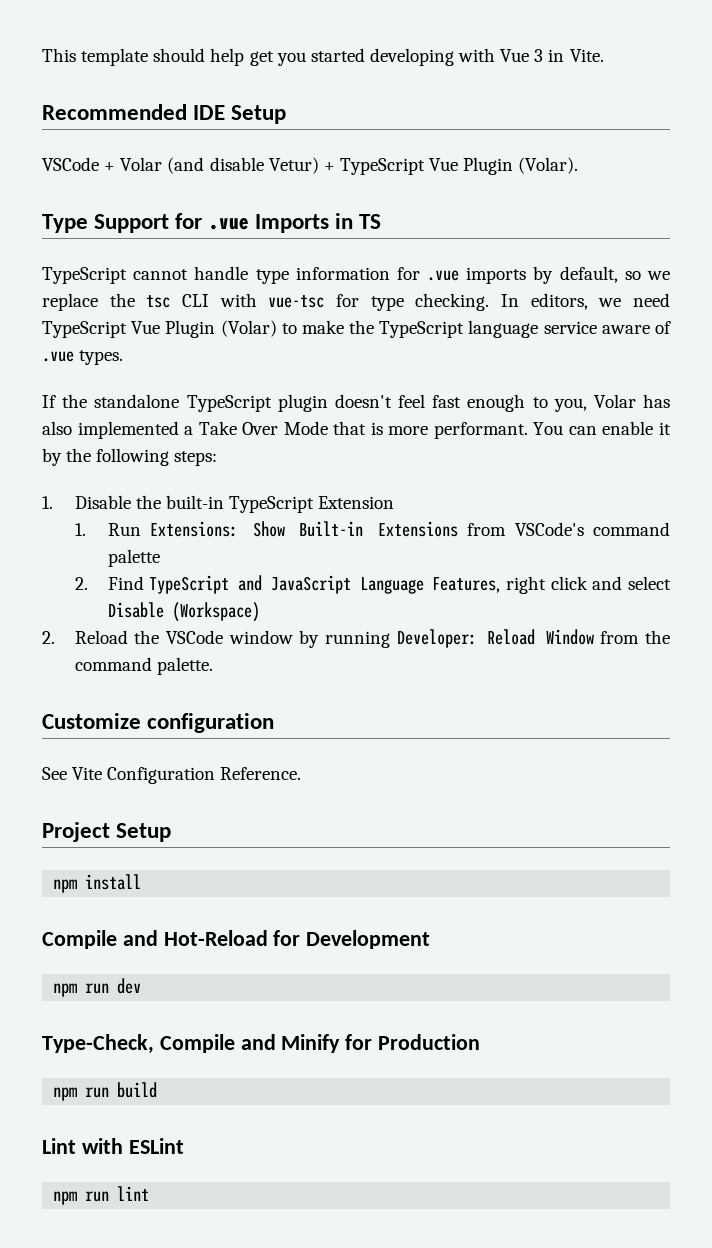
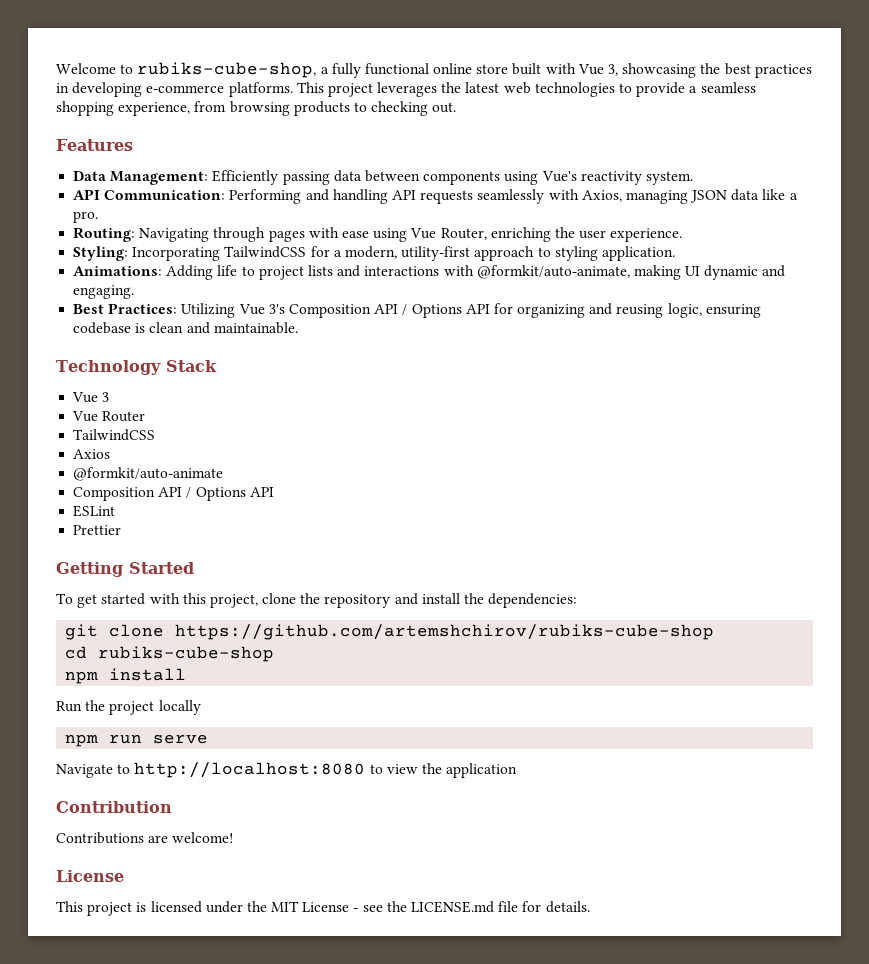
[42,48,604,66] [42,104,287,124] [42,157,579,175] [42,213,382,233] [42,266,670,284] [42,293,670,311] [42,320,671,338] [42,350,124,365] [42,394,670,412] [42,421,672,439] [42,448,218,466] [42,495,395,513] [74,521,670,537] [107,549,160,567] [74,575,672,594] [107,602,260,622] [42,629,670,648] [74,657,213,675] [42,713,275,733] [42,767,302,784] [42,822,172,842] [53,874,142,893] [42,930,431,949] [53,978,142,997] [42,1034,481,1054] [53,1082,158,1101] [42,1138,184,1154] [53,1186,150,1205] This template should help get you started developing with Vue 3 in Vite. // Recommended IDE Setup // VSCode + Volar (and disable Vetur) + TypeScript Vue Plugin (Volar). // Type Support for .vue Imports in TS // TypeScript cannot handle type information for .vue imports by default, so we replace the tsc CLI with vue-tsc for type checking. In editors, we need TypeScript Vue Plugin (Volar) to make the TypeScript language service aware of .vue types. // If the standalone TypeScript plugin doesn't feel fast enough to you, Volar has also implemented a Take Over Mode that is more performant. You can enable it by the following steps: // 1. Disable the built-in TypeScript Extension // 1. Run Extensions: Show Built-in Extensions from VSCode's command palette // 2. Find TypeScript and JavaScript Language Features, right click and select Disable (Workspace) // 2. Reload the VSCode window by running Developer: Reload Window from the command palette. // Customize configuration // See Vite Configuration Reference. // Project Setup // npm install // Compile and Hot-Reload for Development // npm run dev // Type-Check, Compile and Minify for Production // npm run build // Lint with ESLint // npm run lint -> [56,62,812,78] [56,82,756,97] [56,101,457,116] [56,139,133,151] [73,170,693,185] [73,189,798,204] [73,211,99,223] [73,227,683,242] [73,246,675,261] [73,265,786,280] [73,285,135,299] [73,303,761,318] [73,322,298,334] [56,360,217,375] [72,392,110,403] [72,411,146,422] [73,429,156,441] [73,449,111,459] [73,467,224,481] [73,487,274,501] [73,505,116,517] [73,525,122,535] [56,562,194,577] [56,593,578,608] [65,624,715,640] [65,646,275,662] [65,668,187,684] [56,700,201,715] [65,734,209,747] [56,762,518,778] [56,801,172,813] [56,832,234,844] [56,870,124,882] [56,901,590,916] Welcome to rubiks-cube-shop, a fully functional online store built with Vue 3, showcasing the best practices in developing e-commerce platforms. This project leverages the latest web technologies to provide a seamless shopping experience, from browsing products to checking out. // Features // Data Management: Efficiently passing data between components using Vue's reactivity system. // API Communication: Performing and handling API requests seamlessly with Axios, managing JSON data like a pro. // Routing: Navigating through pages with ease using Vue Router, enriching the user experience. // Styling: Incorporating TailwindCSS for a modern, utility-first approach to styling application. // Animations: Adding life to project lists and interactions with @formkit/auto-animate, making UI dynamic and engaging. // Best Practices: Utilizing Vue 3's Composition API / Options API for organizing and reusing logic, ensuring codebase is clean and maintainable. // Technology Stack // Vue 3 // Vue Router // TailwindCSS // Axios // @formkit/auto-animate // Composition API / Options API // ESLint // Prettier // Getting Started // To get started with this project, clone the repository and install the dependencies: // git clone https://github.com/artemshchirov/rubiks-cube-shop // cd rubiks-cube-shop // npm install // Run the project locally // npm run serve // Navigate to http://localhost:8080 to view the application // Contribution // Contributions are welcome! // License // This project is licensed under the MIT License - see the LICENSE.md file for details.

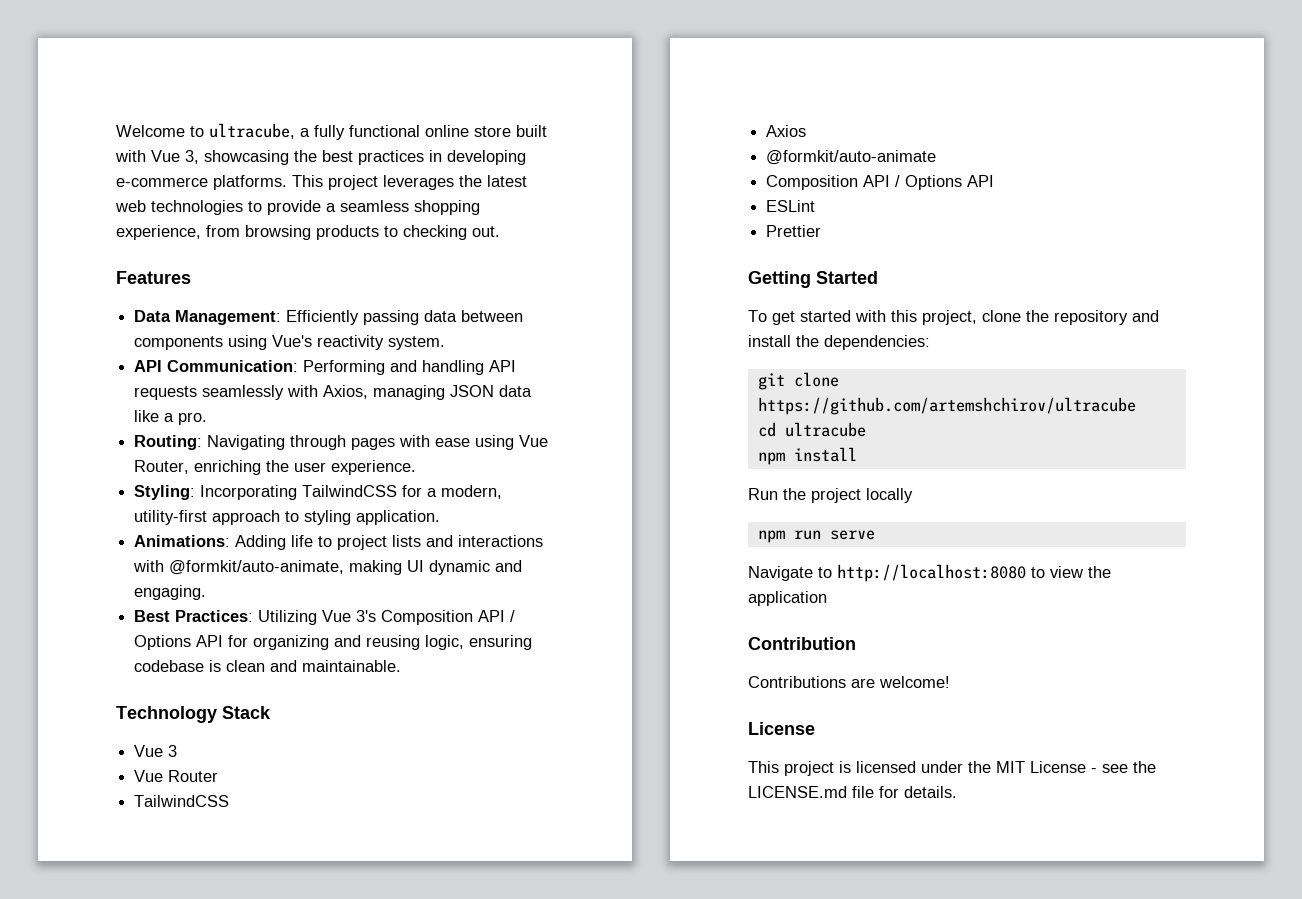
[137,62,317,78] rubiks-cube-shop, -> [209,123,295,139] ultracube,
[175,624,715,640] https://github.com/artemshchirov/rubiks-cube-shop -> [757,397,1136,415] https://github.com/artemshchirov/ultracube
[98,646,275,662] rubiks-cube-shop -> [784,422,866,437] ultracube

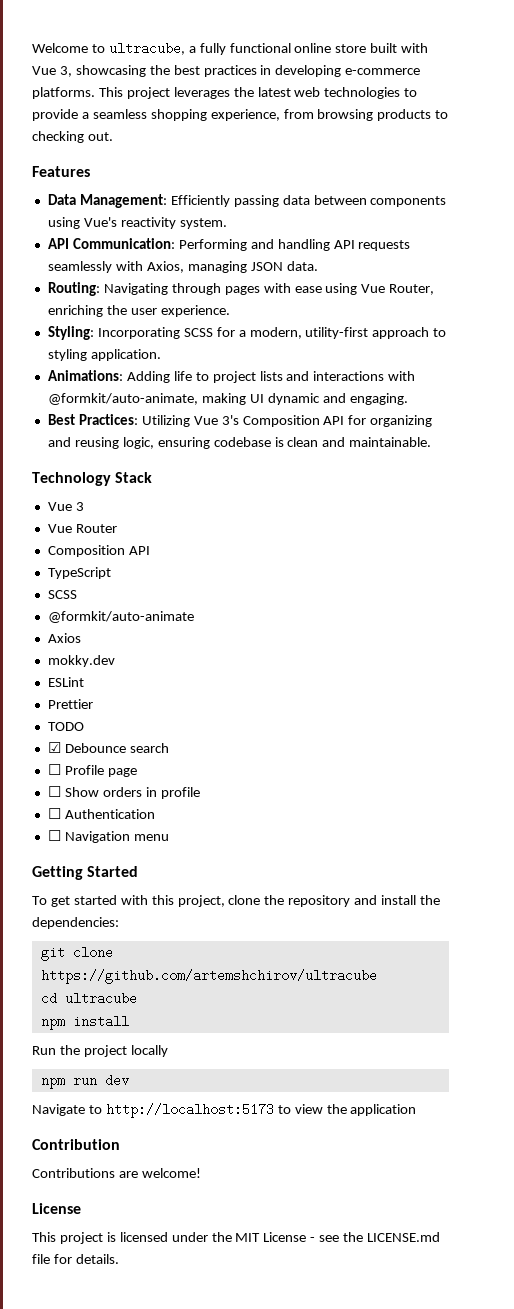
[499,385,533,397] [134,410,208,425] data like a pro. -> [286,261,318,271] data.
[302,485,398,497] TailwindCSS -> [183,328,213,337] SCSS
[510,610,516,622] [134,635,224,650] / Options API -> (345, 420) none
[134,795,230,807] [766,125,807,137] [766,150,937,165] [766,175,995,190] [766,200,816,212] [766,225,822,237] TailwindCSS // Axios // @formkit/auto-animate // Composition API / Options API // ESLint // Prettier -> [47,545,150,557] [47,567,111,579] [47,590,77,599] [47,611,194,623] [47,633,81,643] [47,655,115,667] [47,677,84,687] [47,699,93,709] [47,722,84,731] [47,742,169,753] [47,764,137,777] [47,786,200,799] [47,808,155,819] [47,830,169,843] Composition API // TypeScript // SCSS // @formkit/auto-animate // Axios // mokky.dev // ESLint // Prettier // TODO // ☑ Debounce search // ☐ Profile page // ☐ Show orders in profile // ☐ Authentication // ☐ Navigation menu
[829,530,875,540] serve -> [104,1074,129,1087] dev
[837,564,1026,582] http://localhost:8080 -> [105,1103,274,1118] http://localhost:5173

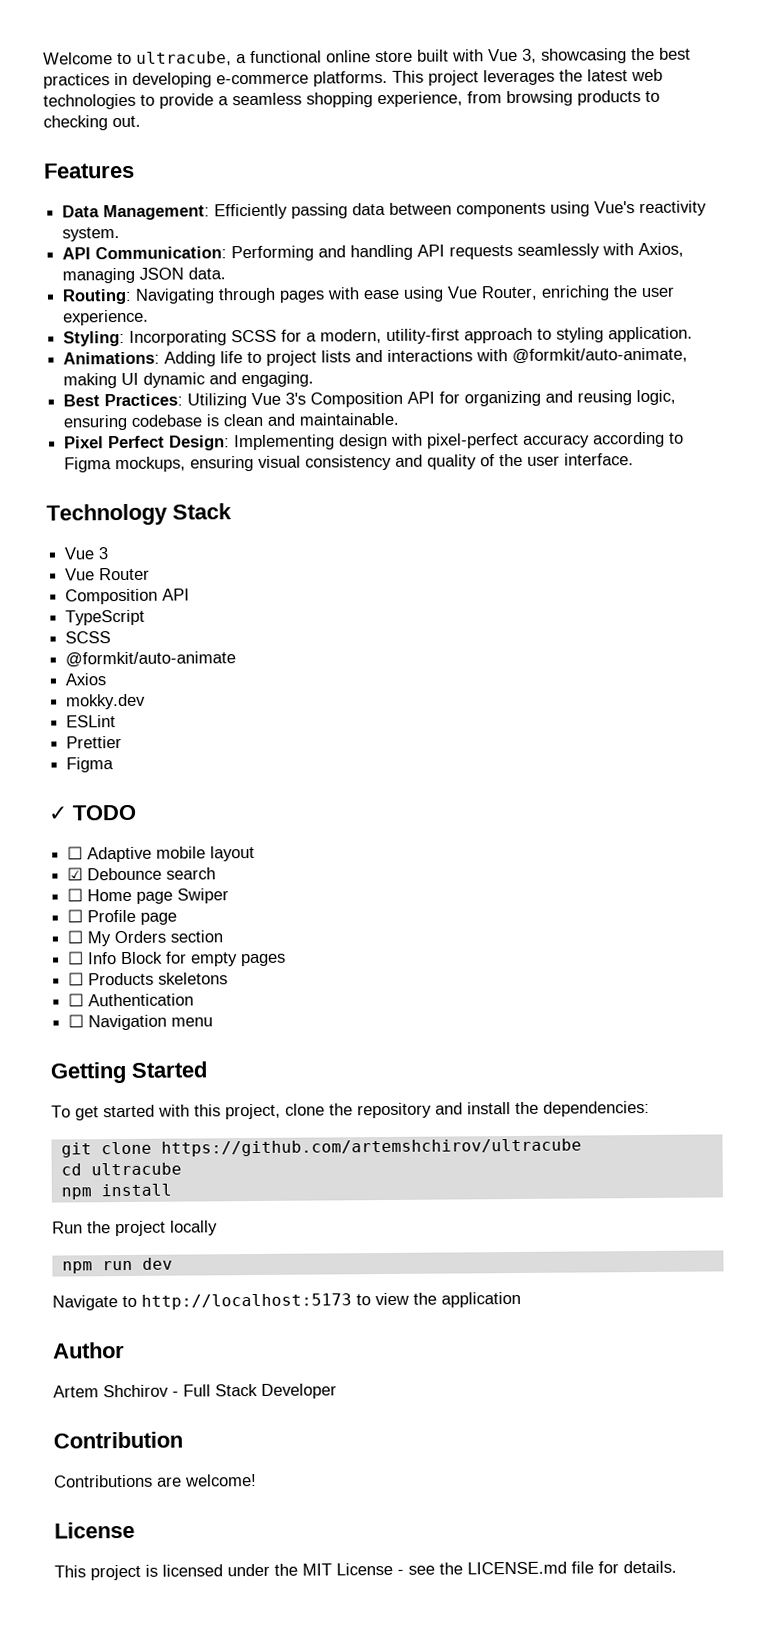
[199,43,226,55] fully -> (247, 59) none
(432, 442) none -> [64,431,685,451] [64,453,635,473] // Pixel Perfect Design: Implementing design with pixel-perfect accuracy according to Figma mockups, ensuring visual consistency and quality of the user interface.
(93, 704) none -> [66,757,115,773] [48,806,68,821] Figma // ✓
(84, 726) none -> [67,845,256,863] // ☐ Adaptive mobile layout
(169, 748) none -> [67,888,230,904] // ☐ Home page Swiper
[64,787,200,799] Show orders in profile -> [87,930,224,947] [68,951,287,967] [68,972,229,986] My Orders section // ☐ Info Block for empty pages // ☐ Products skeletons
(417, 1110) none -> [53,1342,125,1359] [53,1383,337,1399] // Author // Artem Shchirov - Full Stack Developer

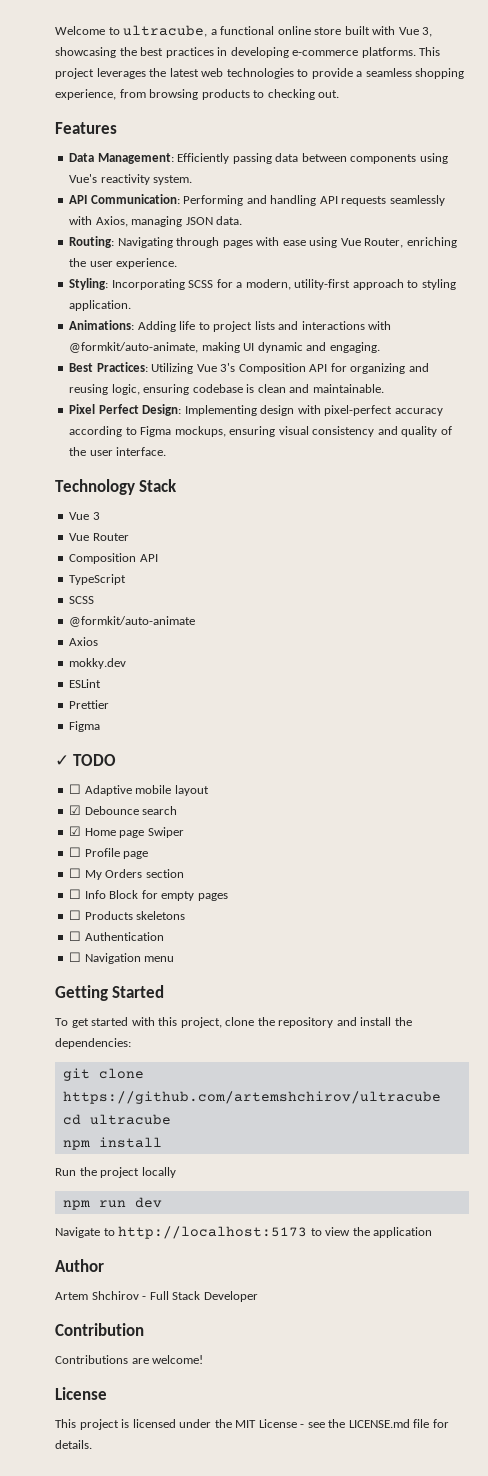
[67,888,84,902] ☐ -> [69,826,82,836] ☑

